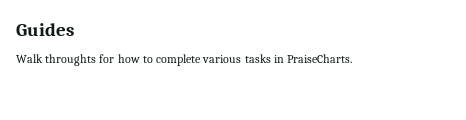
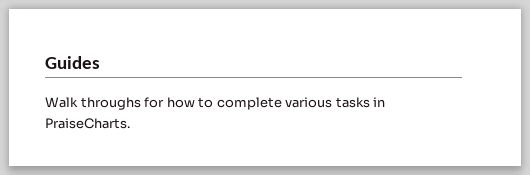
[45,54,97,66] throughts -> [80,97,141,110] throughs

